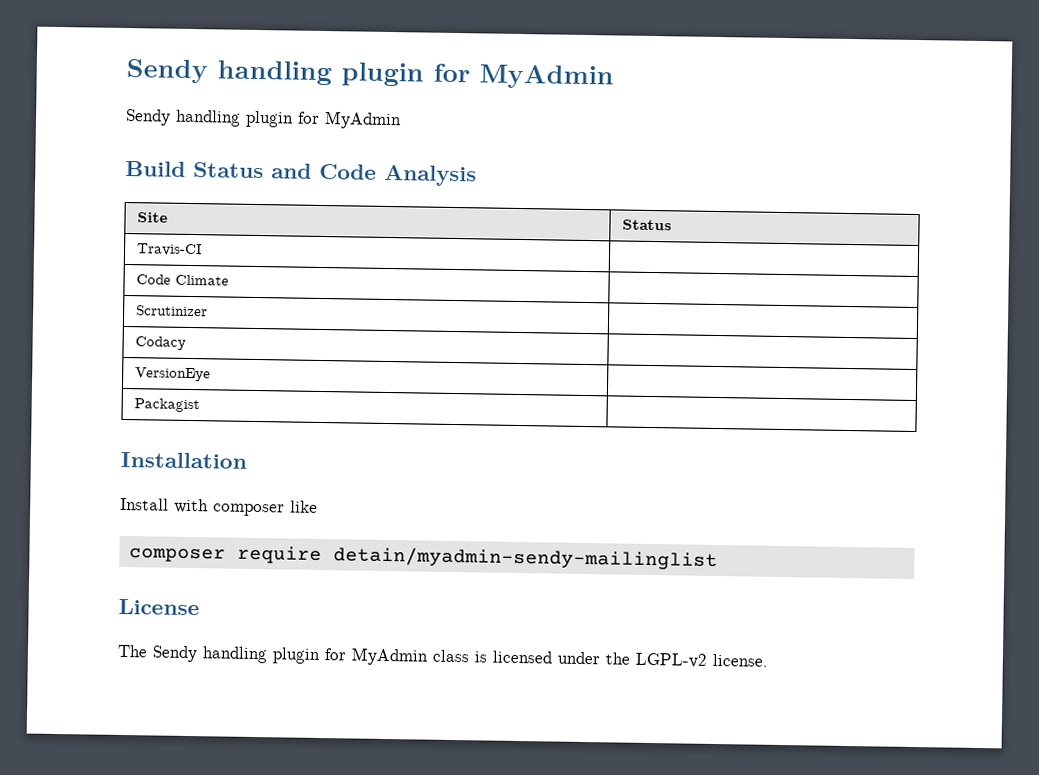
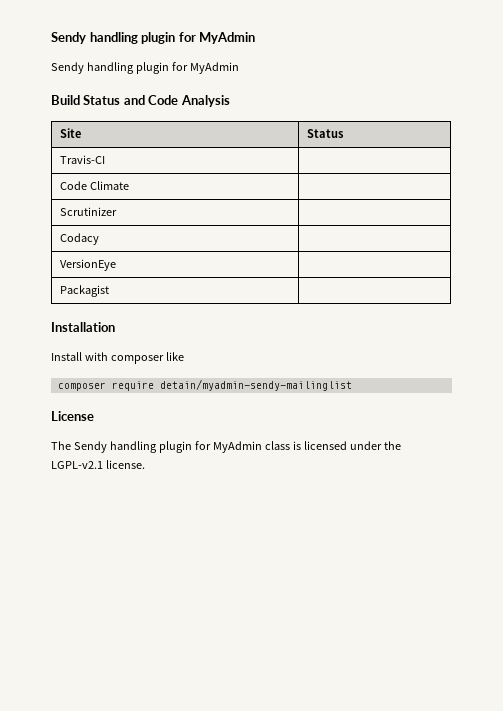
[635,652,707,668] LGPL-v2 -> [51,461,103,469] LGPL-v2.1

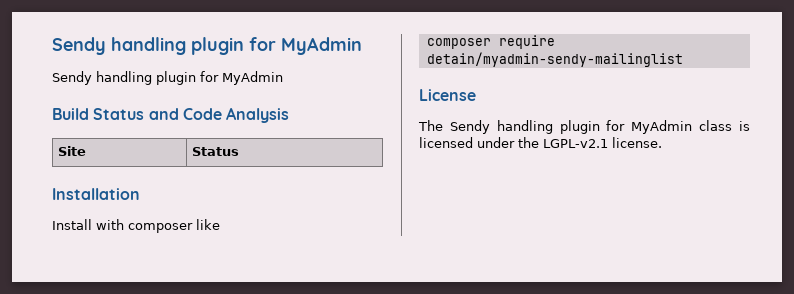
[59,155,105,164] [59,181,129,190] [59,207,117,216] [59,233,99,245] [59,259,116,271] [59,285,109,297] // Travis-CI | // Code Climate | // Scrutinizer | // Codacy | // VersionEye | // Packagist | -> (240, 151) none

